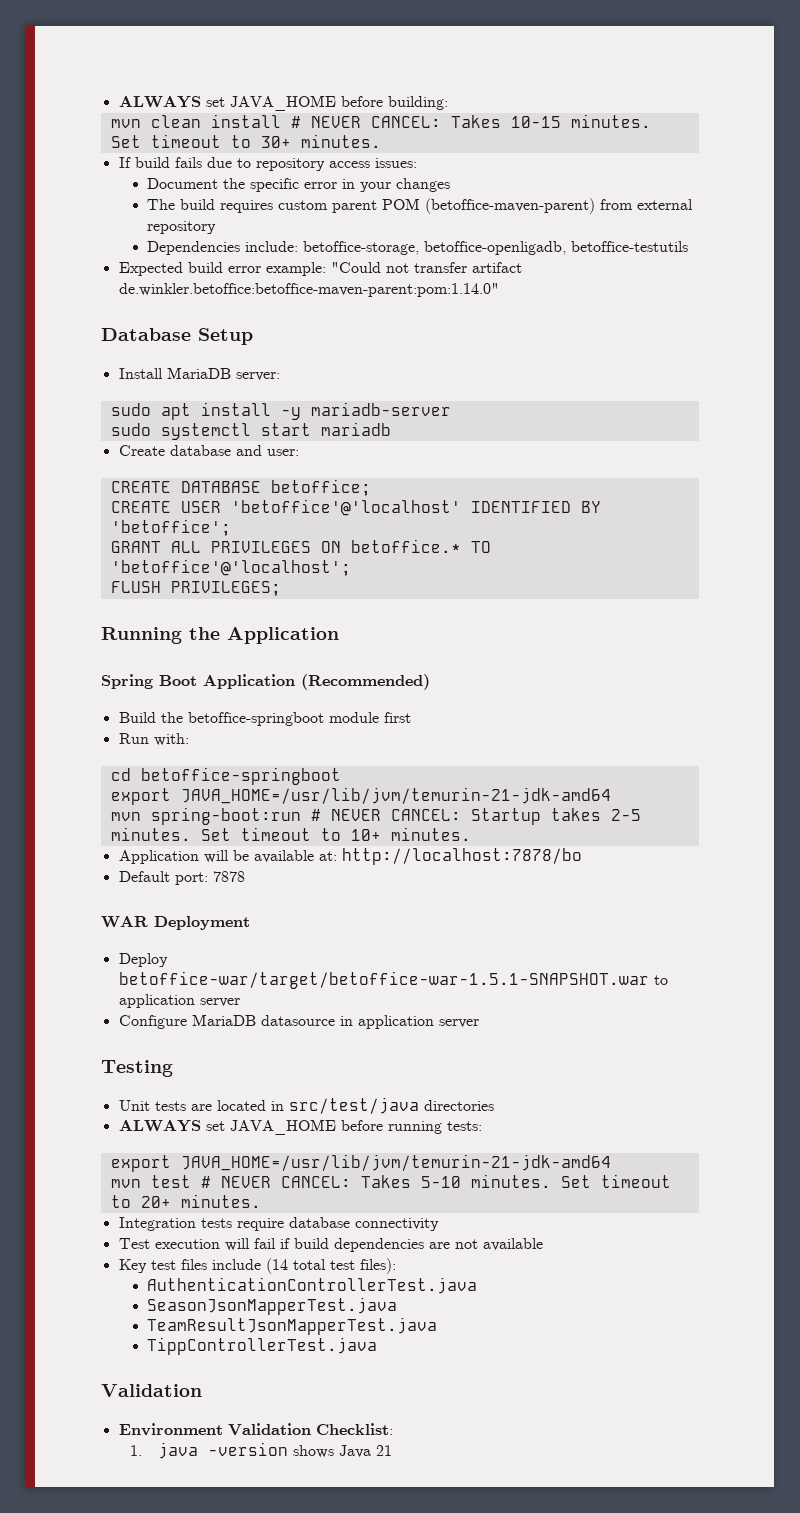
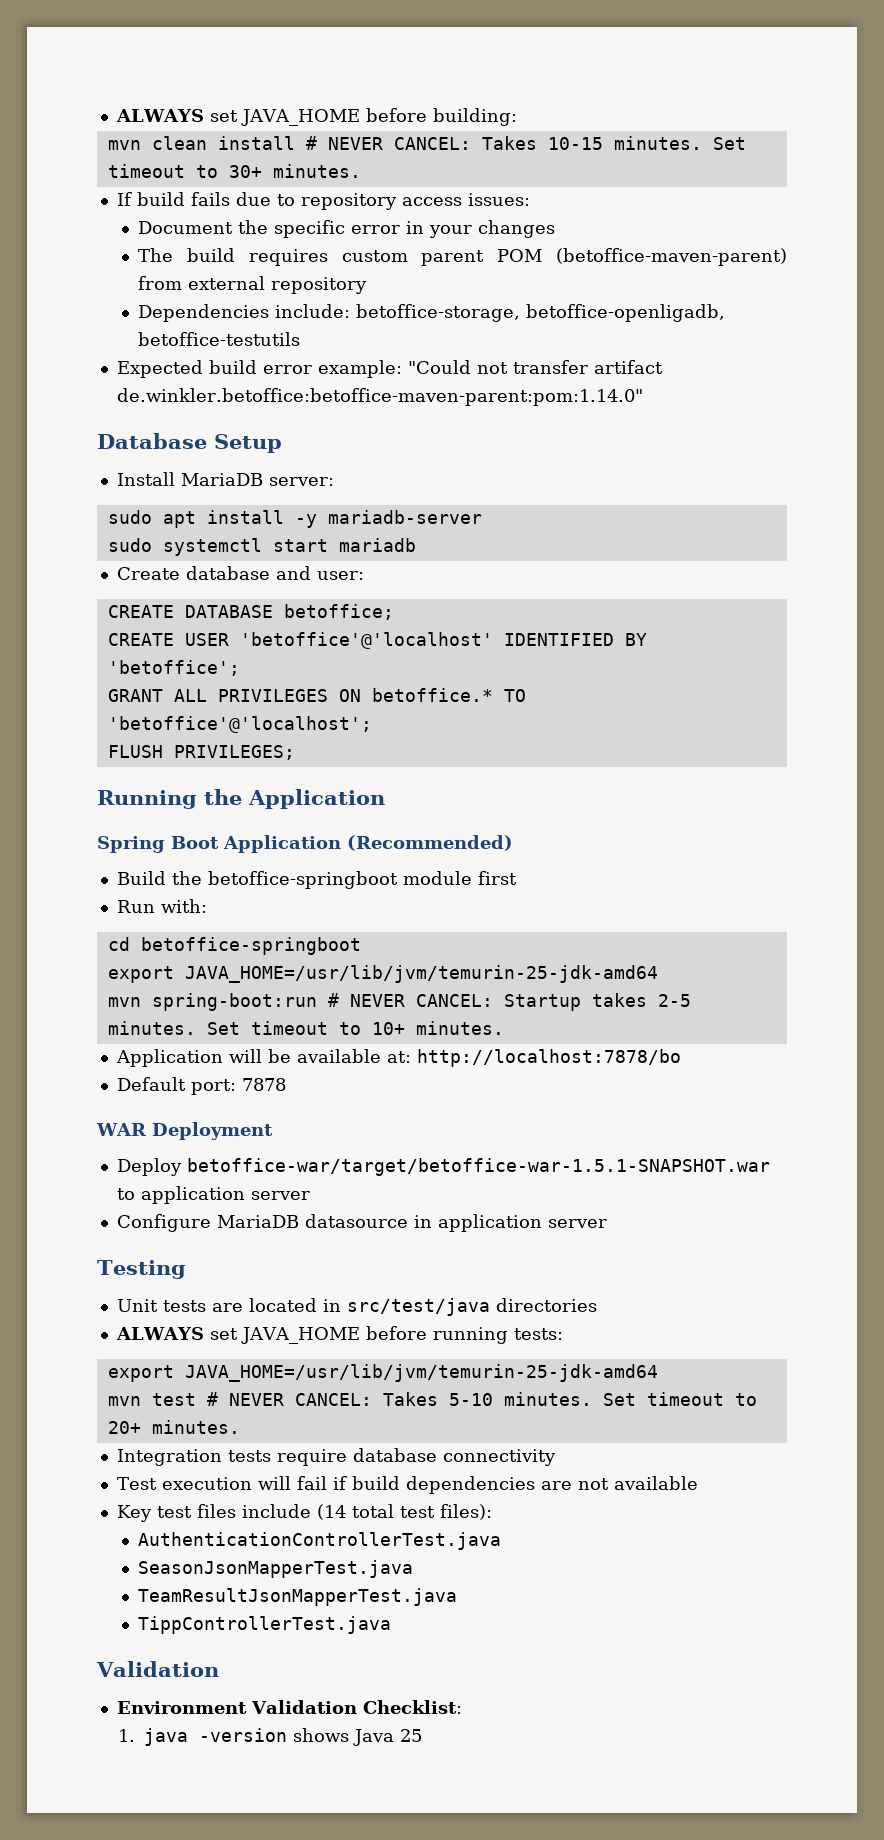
[180,787,611,804] JAVA_HOME=/usr/lib/jvm/temurin-21-jdk-amd64 -> [184,965,658,983] JAVA_HOME=/usr/lib/jvm/temurin-25-jdk-amd64
[180,1154,611,1171] JAVA_HOME=/usr/lib/jvm/temurin-21-jdk-amd64 -> [184,1364,658,1382] JAVA_HOME=/usr/lib/jvm/temurin-25-jdk-amd64
[376,1445,393,1456] 21 -> [400,1729,423,1742] 25

